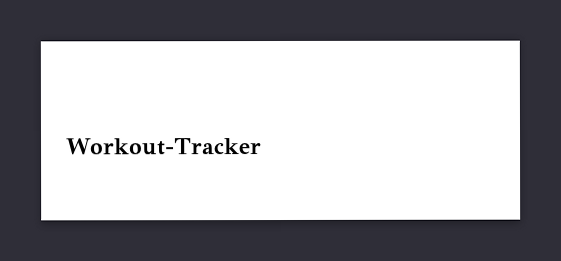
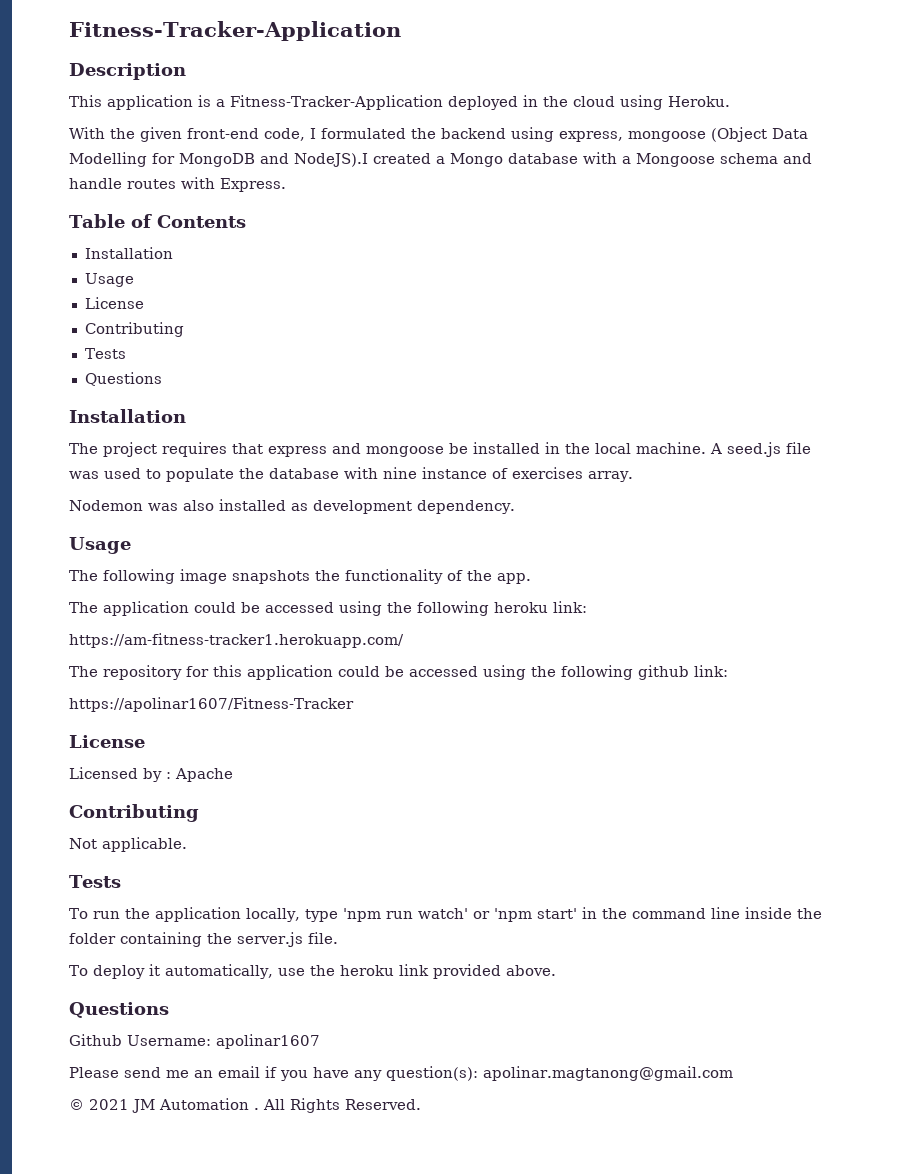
[66,138,262,156] Workout-Tracker -> [69,21,401,41] [69,63,186,80] [69,95,730,110] [69,127,808,142] [69,152,812,167] [69,177,286,192] [69,214,246,228] [84,247,173,259] [84,273,134,287] [84,297,144,309] [84,322,184,337] [84,348,126,359] [84,372,162,386] [69,409,186,423] [69,442,811,457] [69,467,633,482] [69,499,515,514] [69,537,131,554] [69,569,531,584] [69,601,587,616] [69,633,404,648] [69,665,728,680] [69,697,354,712] [69,735,145,748] [69,767,233,782] [69,804,199,822] [69,837,187,852] [69,875,121,888] [69,907,822,922] [69,932,338,947] [69,964,556,979] [69,1002,169,1018] [69,1034,320,1049] [69,1066,733,1081] [69,1098,421,1113] Fitness-Tracker-Application // Description // This application is a Fitness-Tracker-Application deployed in the cloud using Heroku. // With the given front-end code, I formulated the backend using express, mongoose (Object Data Modelling for MongoDB and NodeJS).I created a Mongo database with a Mongoose schema and handle routes with Express. // Table of Contents // Installation // Usage // License // Contributing // Tests // Questions // Installation // The project requires that express and mongoose be installed in the local machine. A seed.js file was used to populate the database with nine instance of exercises array. // Nodemon was also installed as development dependency. // Usage // The following image snapshots the functionality of the app. // The application could be accessed using the following heroku link: // https://am-fitness-tracker1.herokuapp.com/ // The repository for this application could be accessed using the following github link: // https://apolinar1607/Fitness-Tracker // License // Licensed by : Apache // Contributing // Not applicable. // Tests // To run the application locally, type 'npm run watch' or 'npm start' in the command line inside the folder containing the server.js file. // To deploy it automatically, use the heroku link provided above. // Questions // Github Username: apolinar1607 // Please send me an email if you have any question(s): apolinar.magtanong@gmail.com // © 2021 JM Automation . All Rights Reserved.

